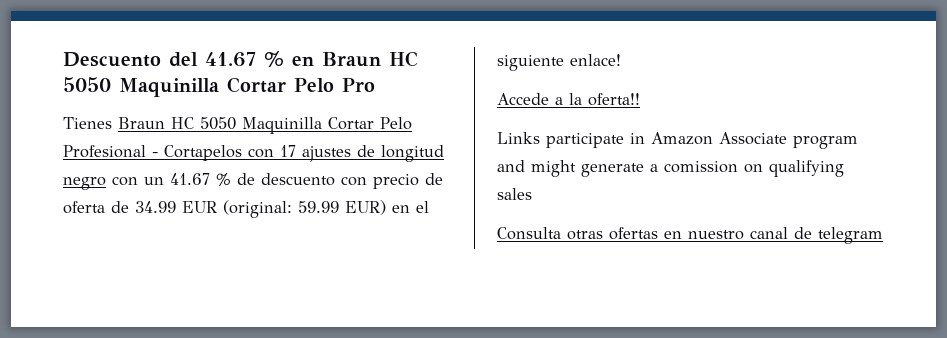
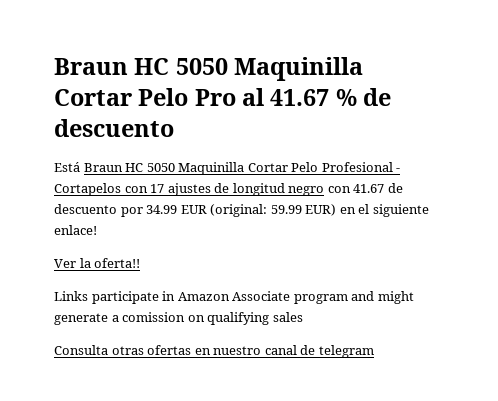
[63,51,314,67] Descuento del 41.67 % en -> (54, 66) none
[63,117,112,129] // Tienes -> [242,88,392,106] [54,119,174,137] [54,162,80,172] al 41.67 % de descuento // Está
[144,173,443,189] [63,201,129,214] un 41.67 % de descuento con precio de oferta de -> [353,183,403,193] [54,204,143,217] 41.67 de descuento por
[497,93,563,105] Accede a -> [54,259,76,268] Ver

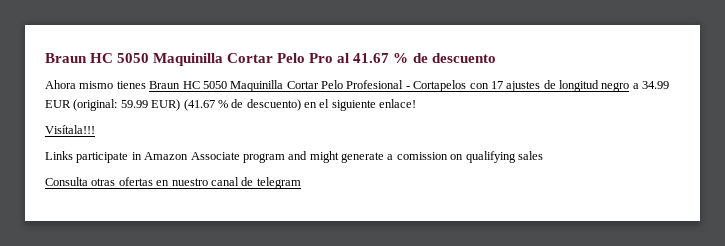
[54,162,80,172] Está -> [45,80,146,89] Ahora mismo tienes
[327,183,403,193] [54,204,143,217] con 41.67 de descuento por -> [632,83,639,89] a
(337, 210) none -> [183,99,301,111] (41.67 % de descuento)
[54,258,141,268] Ver la oferta!! -> [45,125,95,134] Visítala!!!

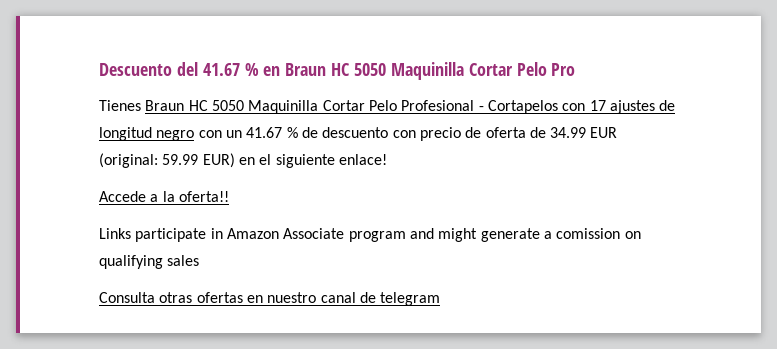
(45, 58) none -> [99,62,281,76] Descuento del 41.67 % en
[337,53,496,63] [45,80,146,89] al 41.67 % de descuento // Ahora mismo tienes -> [99,100,141,111] // Tienes
[632,83,639,89] a -> [198,127,546,141] con un 41.67 % de descuento con precio de oferta de
[183,99,301,111] (41.67 % de descuento) -> (235, 160) none
[45,125,95,134] Visítala!!! -> [99,191,229,202] Accede a la oferta!!

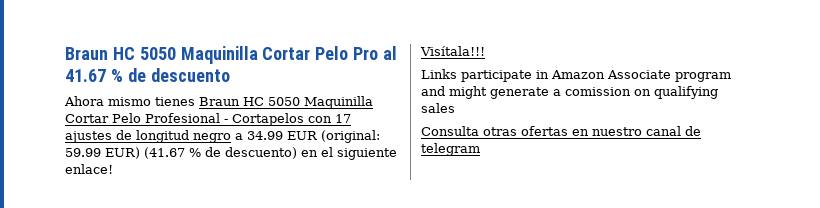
[99,62,281,76] Descuento del 41.67 % en -> (65, 53) none
[99,100,141,111] // Tienes -> [383,46,398,60] [65,68,230,82] [64,96,195,106] al 41.67 % de descuento // Ahora mismo tienes
[198,127,546,141] con un 41.67 % de descuento con precio de oferta de -> [235,133,243,140] a
(235, 160) none -> [144,147,297,159] (41.67 % de descuento)
[99,191,229,202] Accede a la oferta!! -> [420,46,485,56] Visítala!!!

